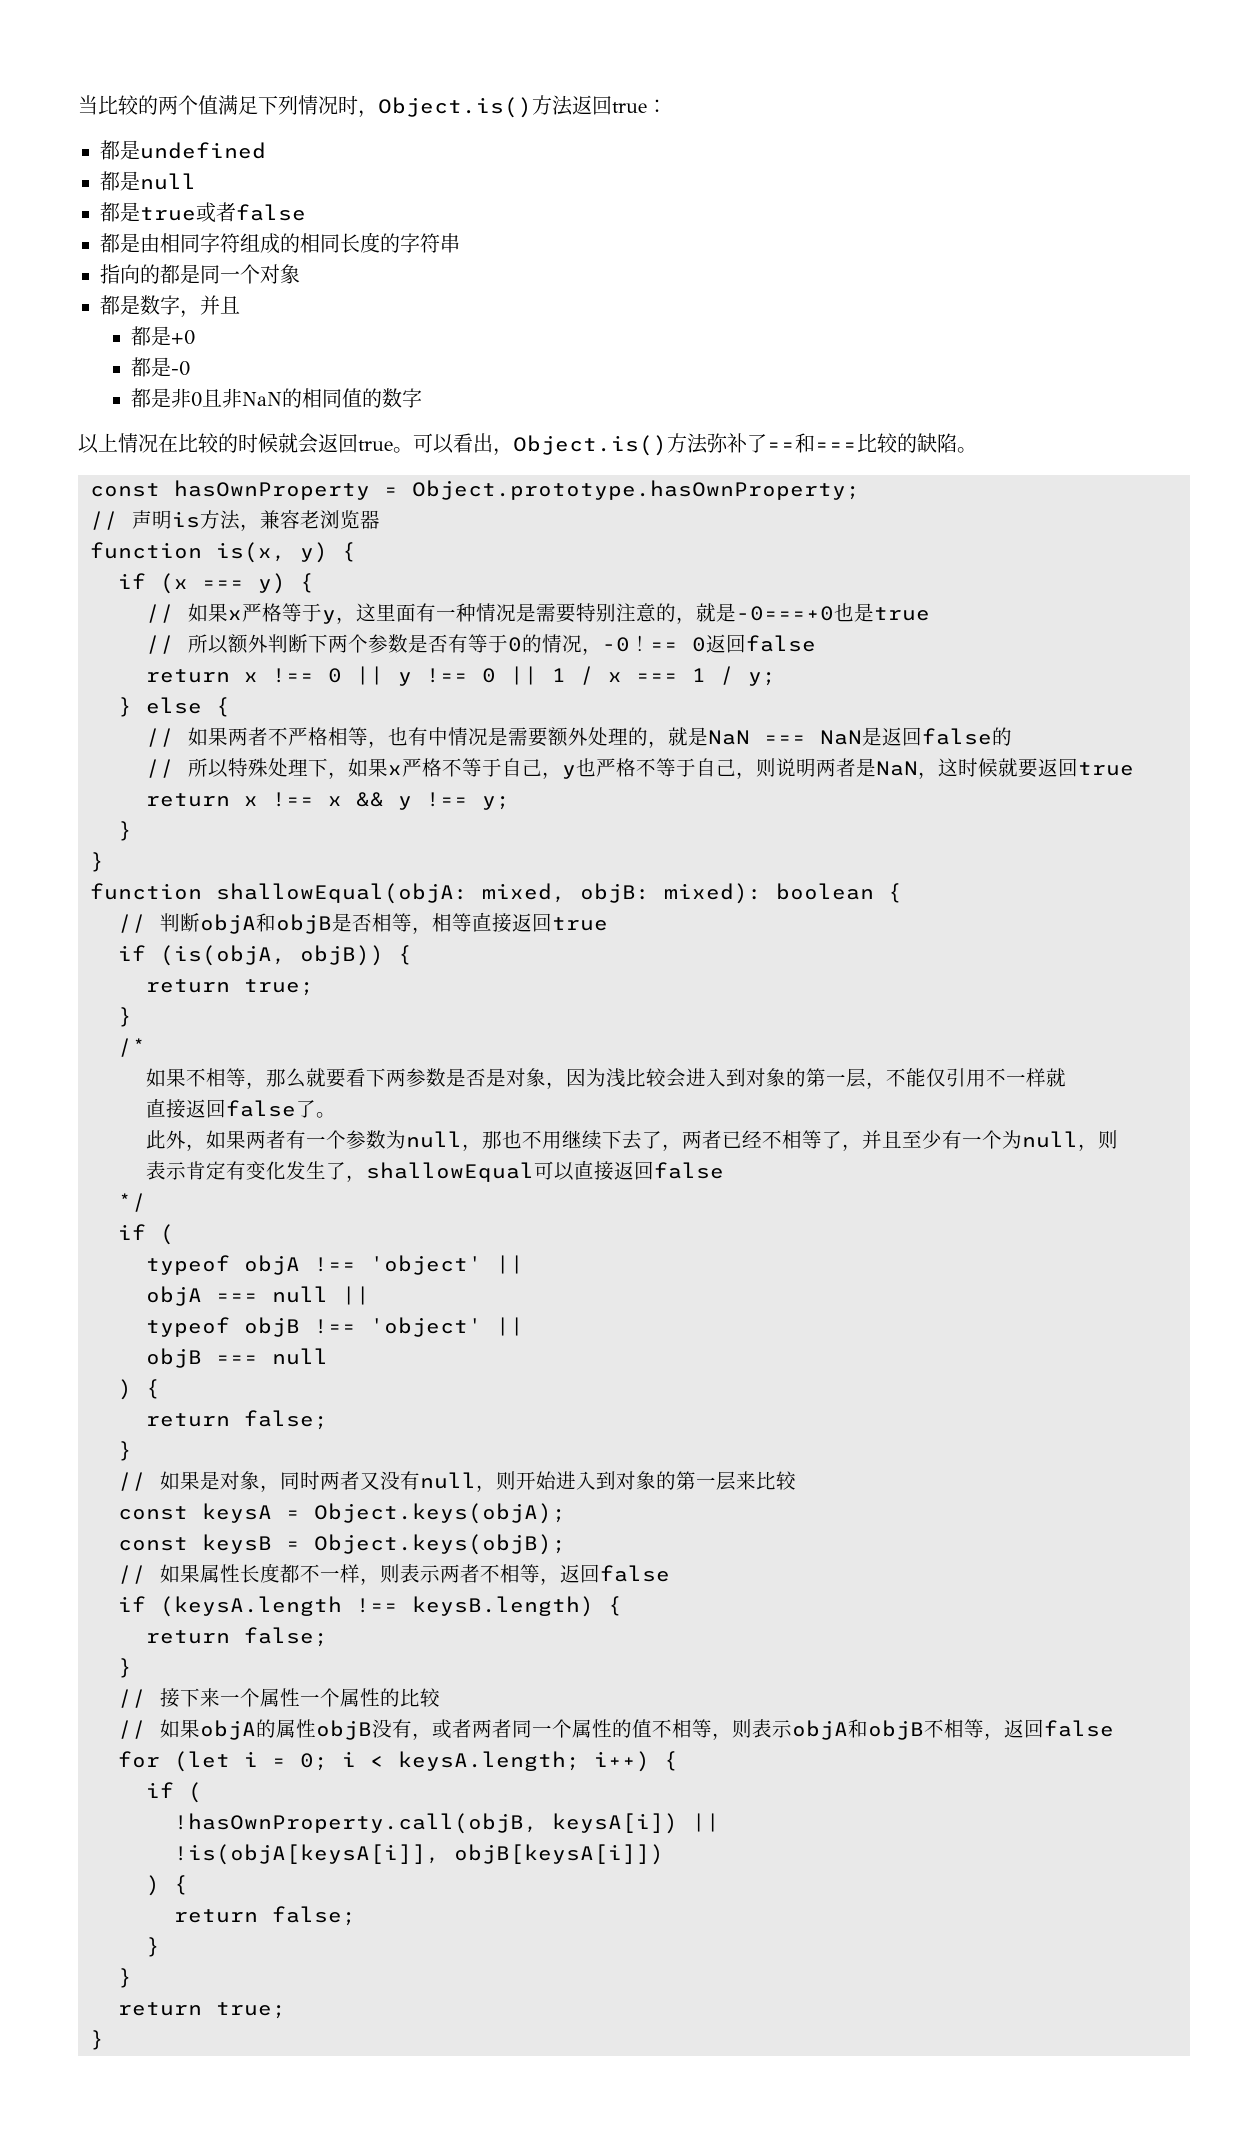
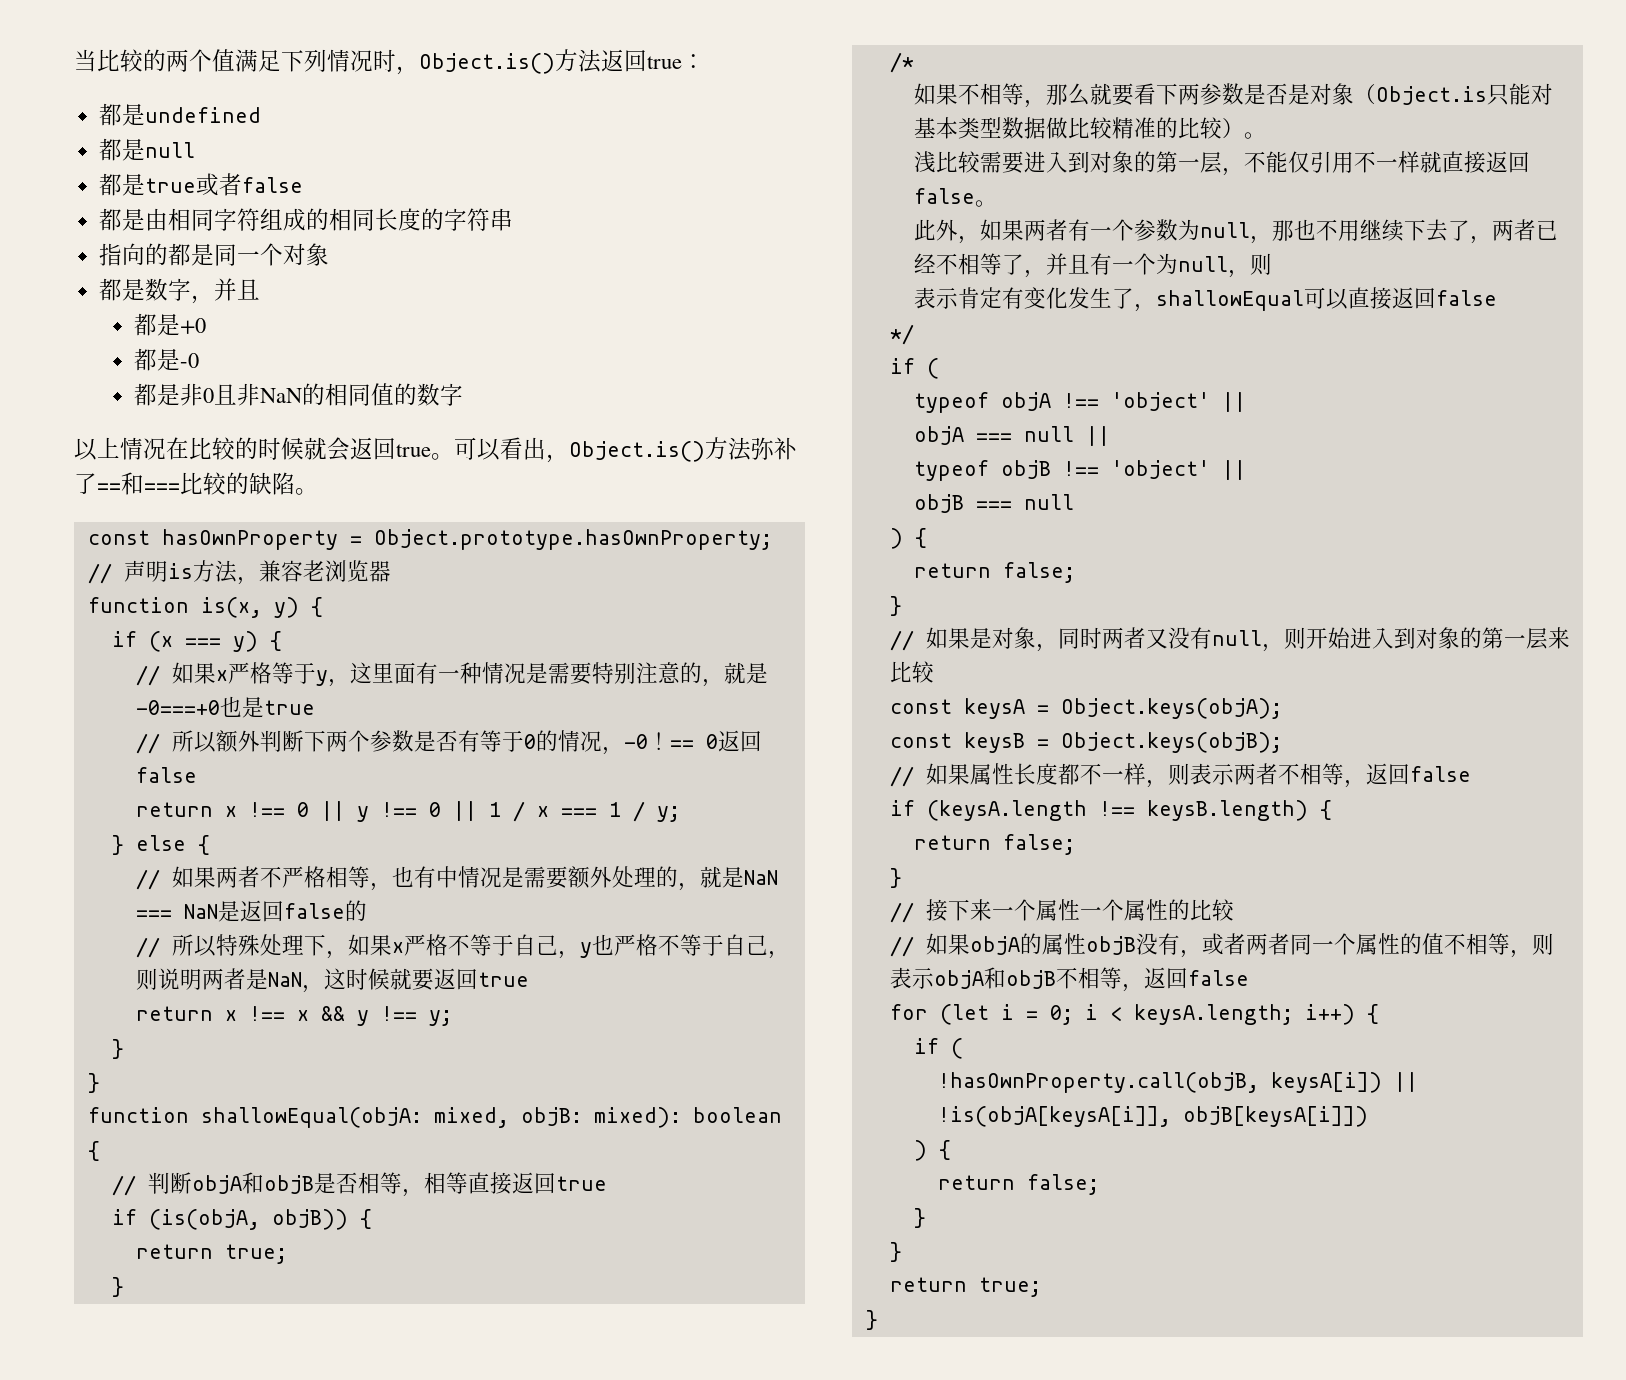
[546,1068,686,1089] ，因为浅比较会 -> [1353,83,1553,106] [913,117,1266,139] [913,151,1024,174] （Object.is只能对基本类型数据做比较精准的比较）。 // 浅比较需要
[146,1098,316,1119] // 直接返回false了 -> [1441,151,1530,173] [913,188,975,204] 直接返回false
[902,1130,942,1149] 至少 -> (1090, 264) none

